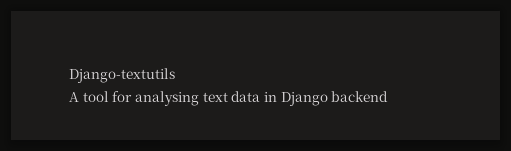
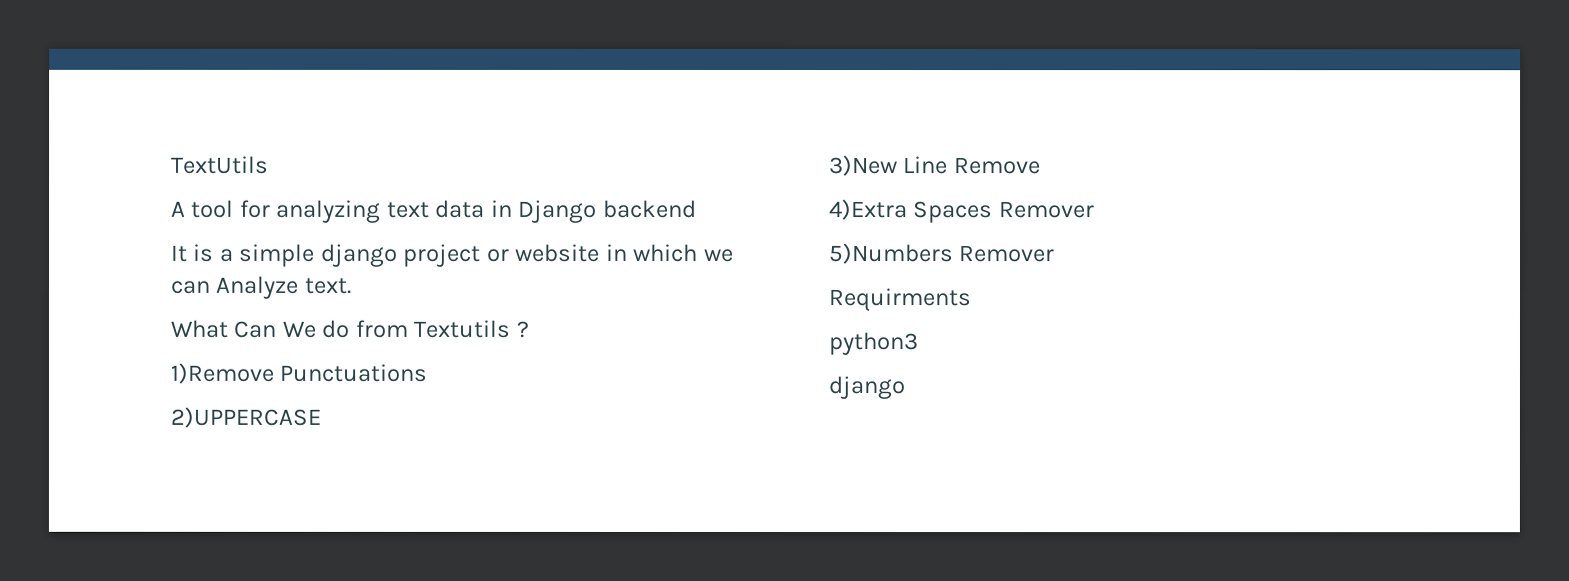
[69,68,175,83] Django-textutils -> [171,155,269,174] TextUtils
[134,91,199,106] analysing -> [276,199,382,223] analyzing
(389, 96) none -> [171,243,734,267] [170,275,352,299] [170,319,529,338] [170,362,428,384] [170,406,321,428] [829,155,1041,177] [829,199,1095,224] [829,243,1056,265] [828,288,972,312] [828,332,918,356] [828,376,905,400] // It is a simple django project or website in which we can Analyze text. // What Can We do from Textutils ? // 1)Remove Punctuations // 2)UPPERCASE // 3)New Line Remove // 4)Extra Spaces Remover // 5)Numbers Remover // Requirments // python3 // django

